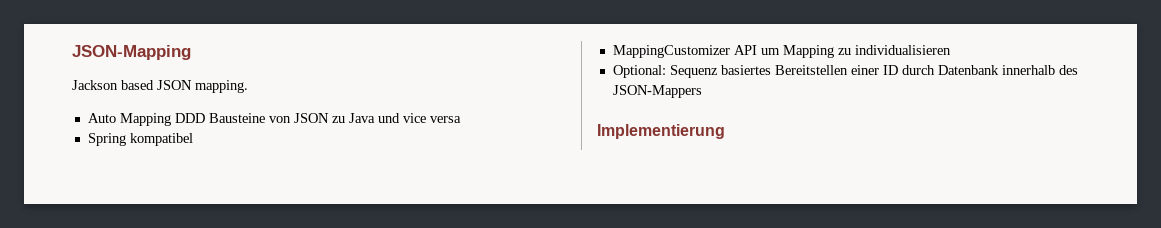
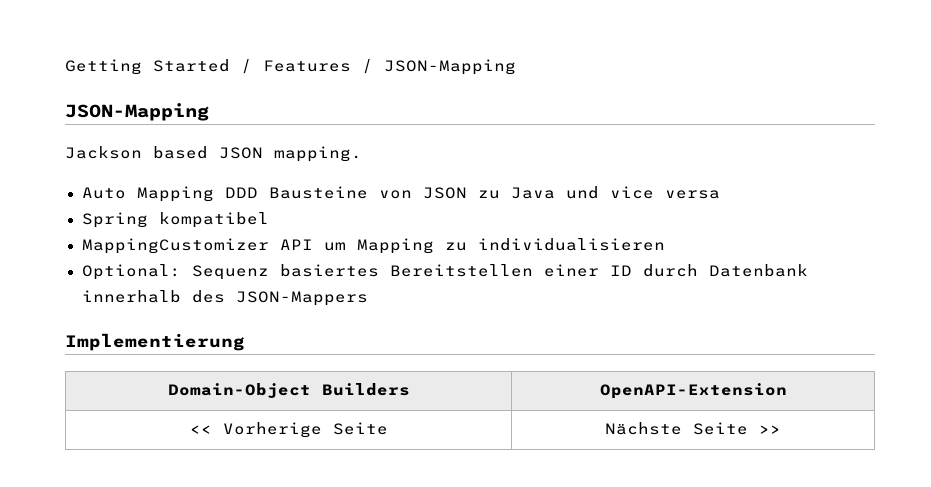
(72, 52) none -> [65,59,516,75] Getting Started / Features / JSON-Mapping //
(725, 131) none -> [167,383,410,398] [599,383,787,399] [189,422,388,438] [605,422,781,435] // Domain-Object Builders | OpenAPI-Extension // << Vorherige Seite | Nächste Seite >>

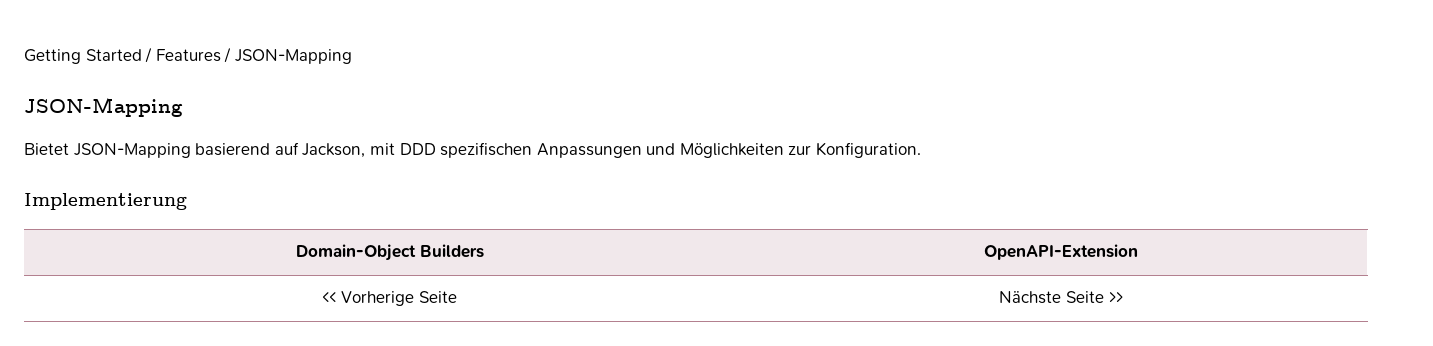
[65,146,362,162] [81,186,720,202] [81,212,269,228] [81,238,665,254] [81,264,808,280] [81,290,368,306] Jackson based JSON mapping. // Auto Mapping DDD Bausteine von JSON zu Java und vice versa // Spring kompatibel // MappingCustomizer API um Mapping zu individualisieren // Optional: Sequenz basiertes Bereitstellen einer ID durch Datenbank innerhalb des JSON-Mappers -> [24,142,922,158] Bietet JSON-Mapping basierend auf Jackson, mit DDD spezifischen Anpassungen und Möglichkeiten zur Konfiguration.

